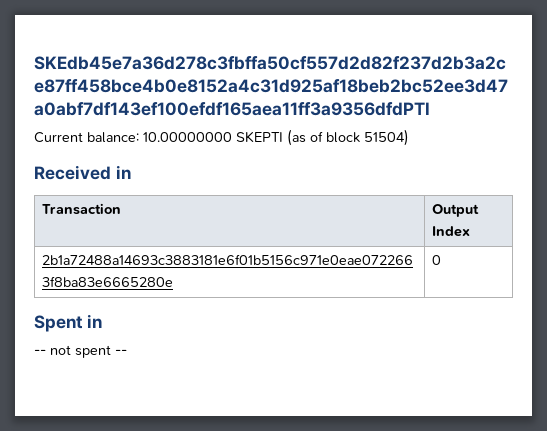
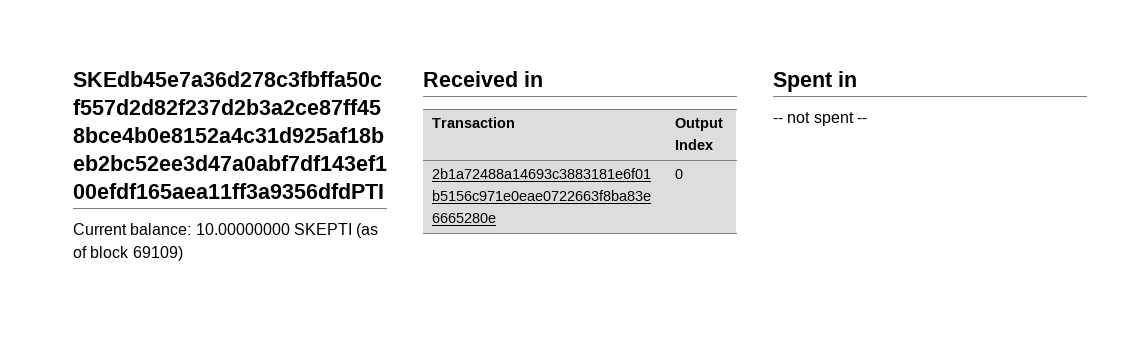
[364,129,409,146] 51504) -> [132,246,183,261] 69109)

